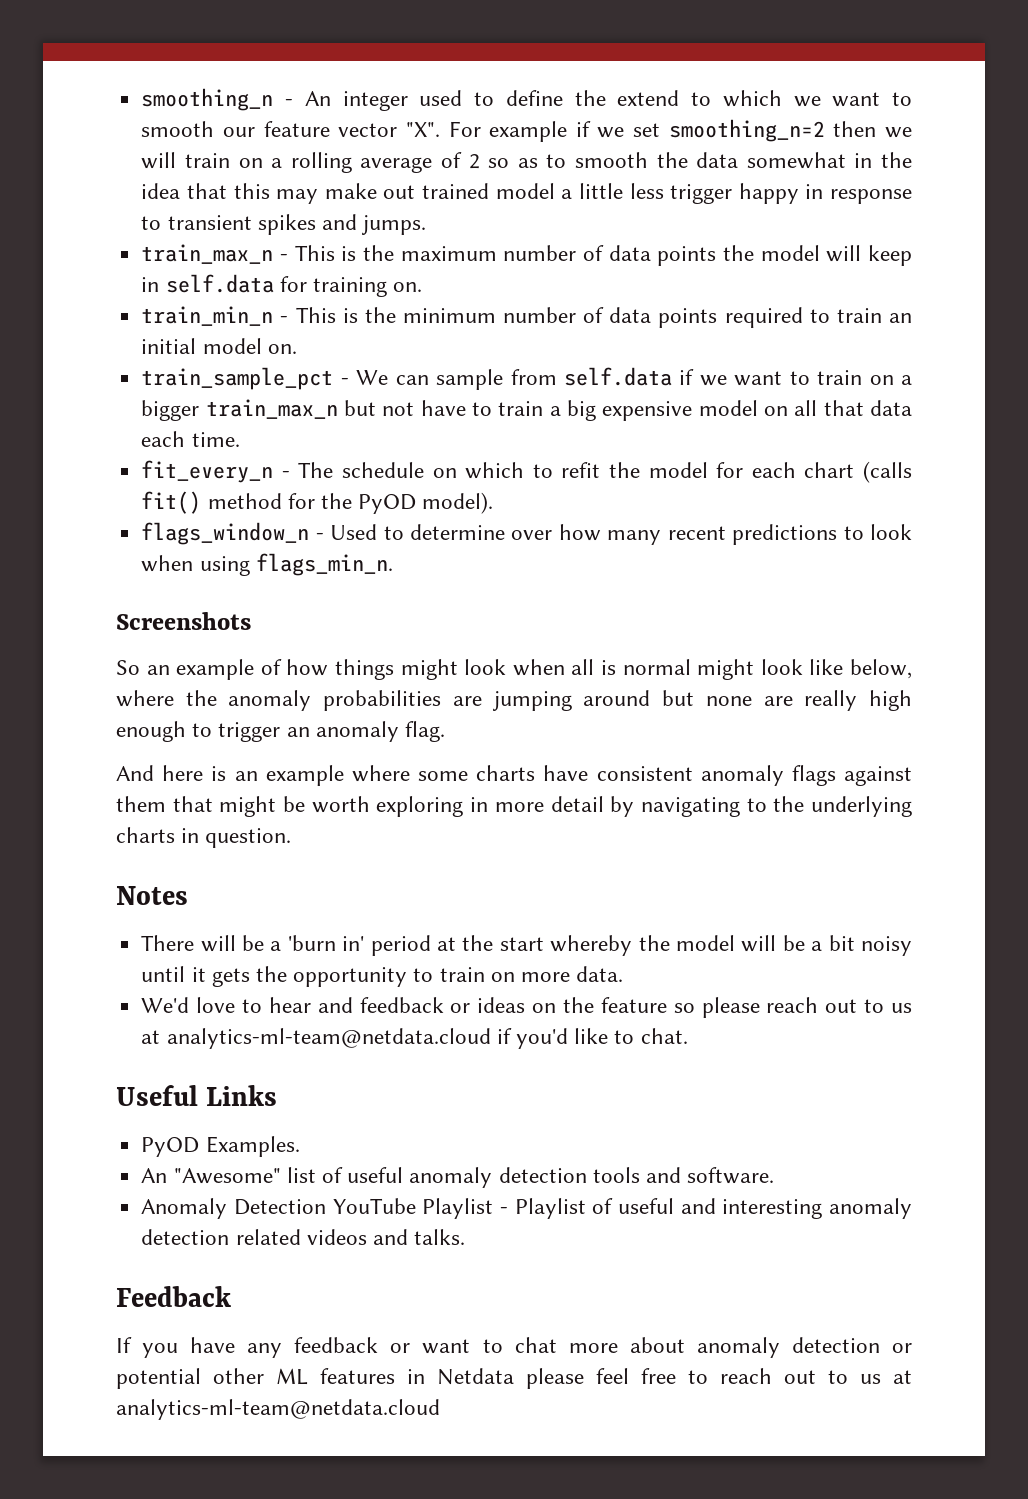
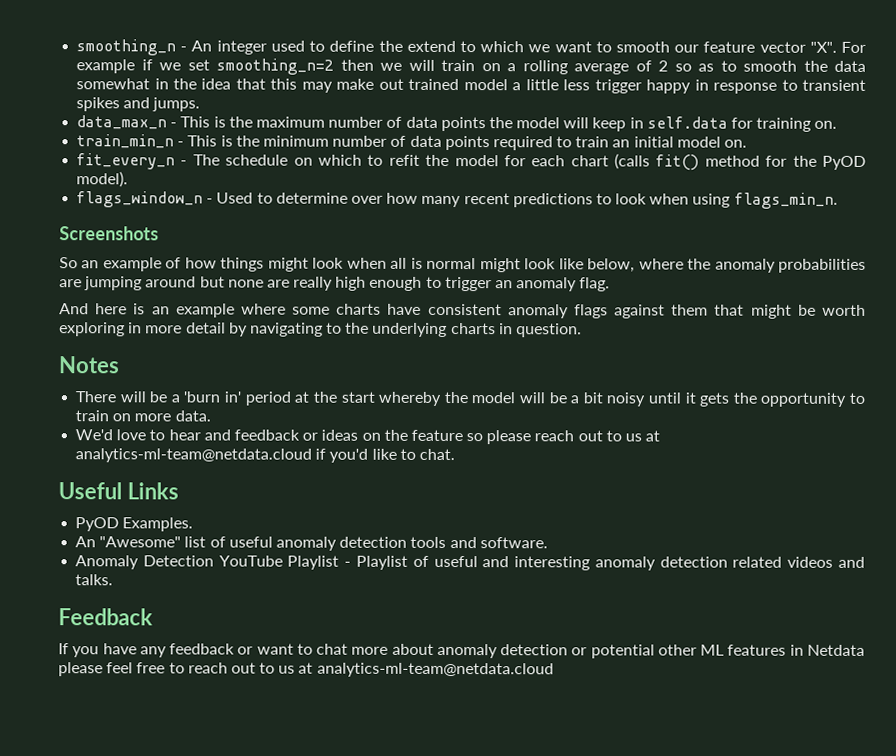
[141,244,274,264] train_max_n -> [76,115,168,130] data_max_n
[141,367,912,390] [141,399,913,421] [141,431,240,447] // train_sample_pct - We can sample from self.data if we want to train on a bigger train_max_n but not have to train a big expensive model on all that data each time. -> (748, 143) none

